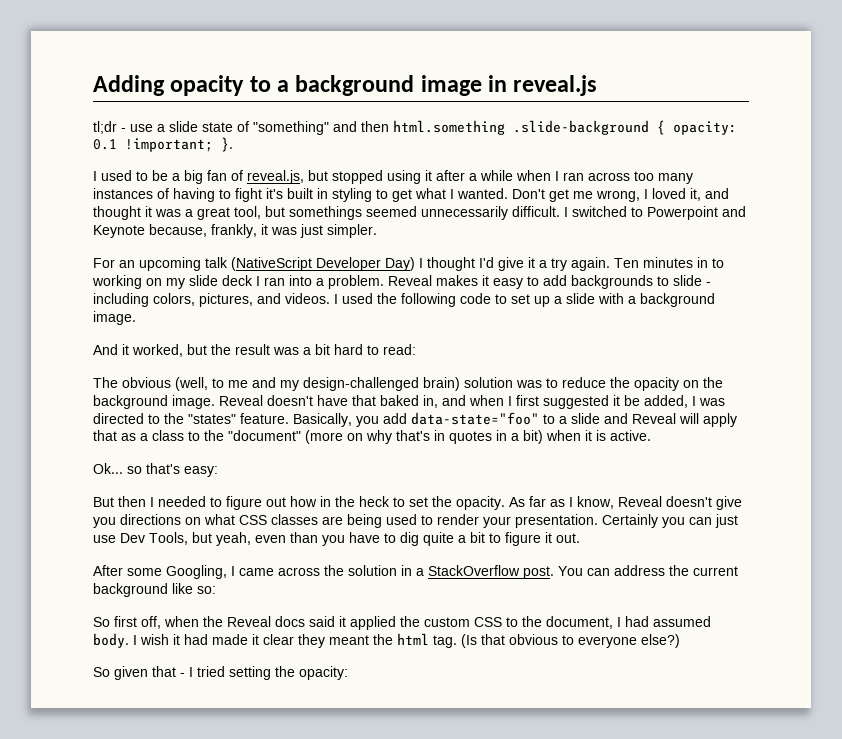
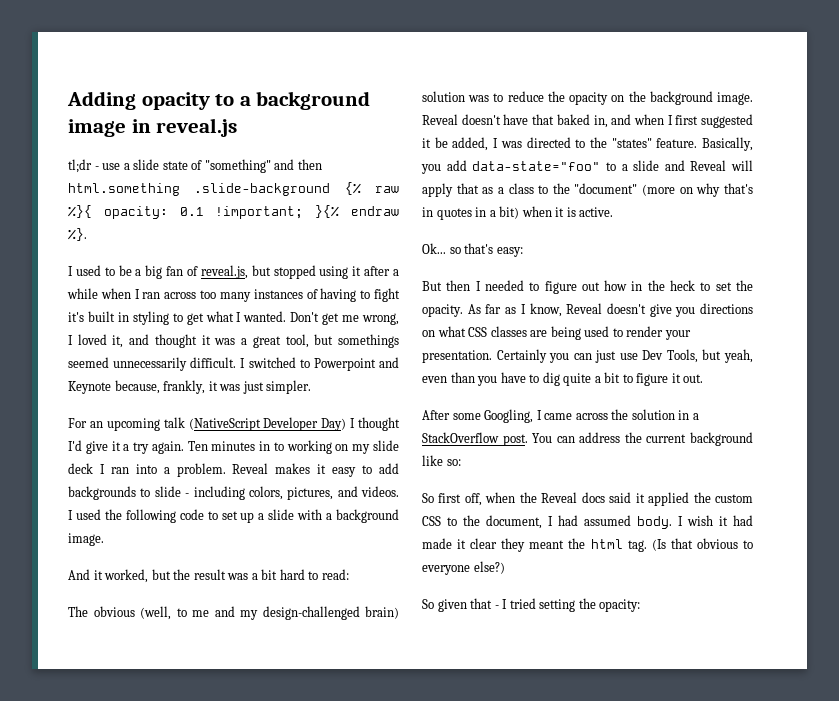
[657,120,737,135] [93,137,233,152] { opacity: 0.1 !important; }. -> [344,182,399,195] [68,205,400,219] [68,228,87,241] {% raw %}{ opacity: 0.1 !important; }{% endraw %}.

